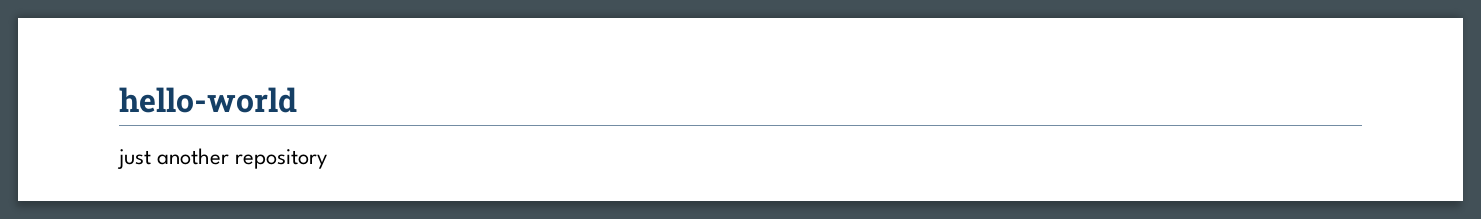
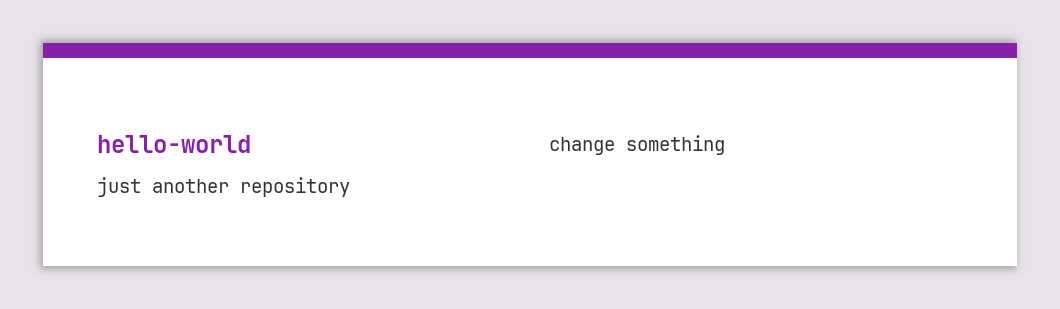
(328, 159) none -> [549,135,725,155] // change something

